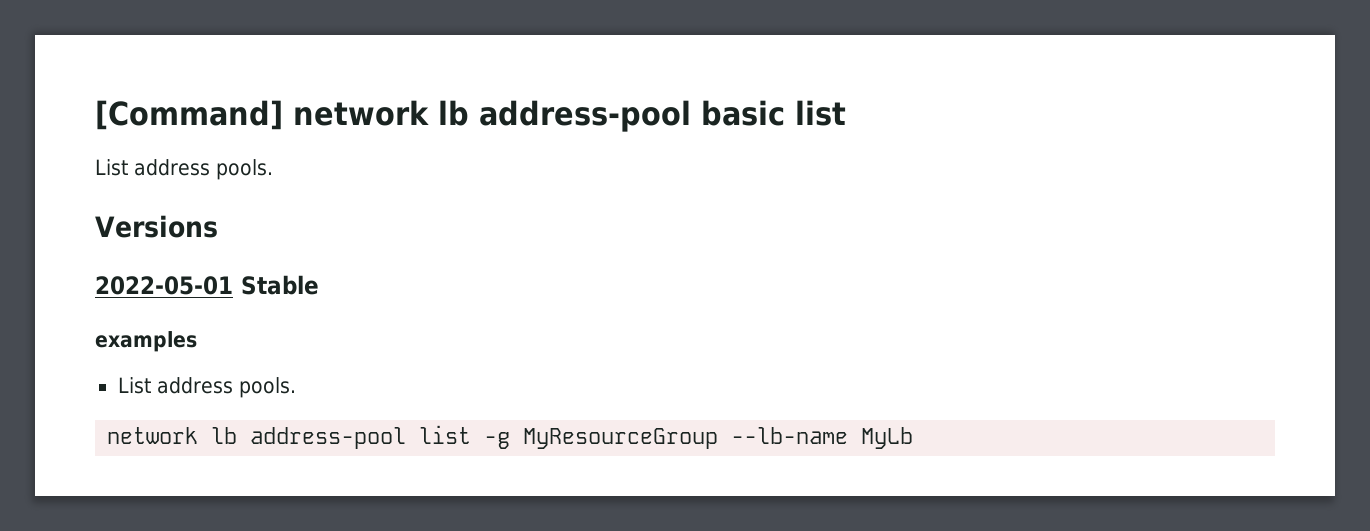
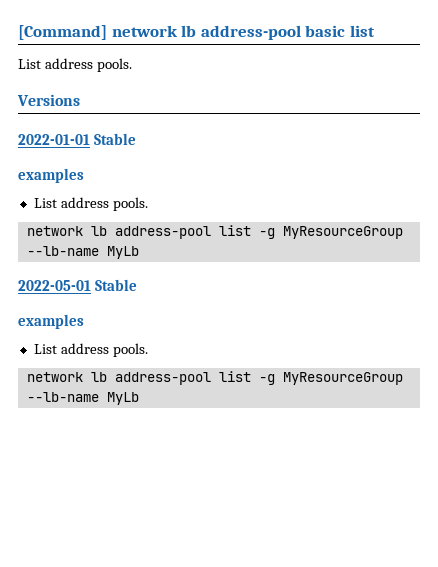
(218, 226) none -> [18,133,137,145] [18,168,84,183] [33,197,148,211] [26,225,403,239] [26,246,139,259] // 2022-01-01 Stable // examples // List address pools. // network lb address-pool list -g MyResourceGroup --lb-name MyLb

